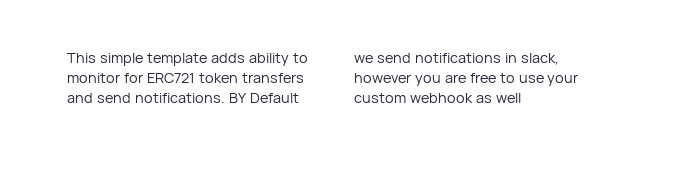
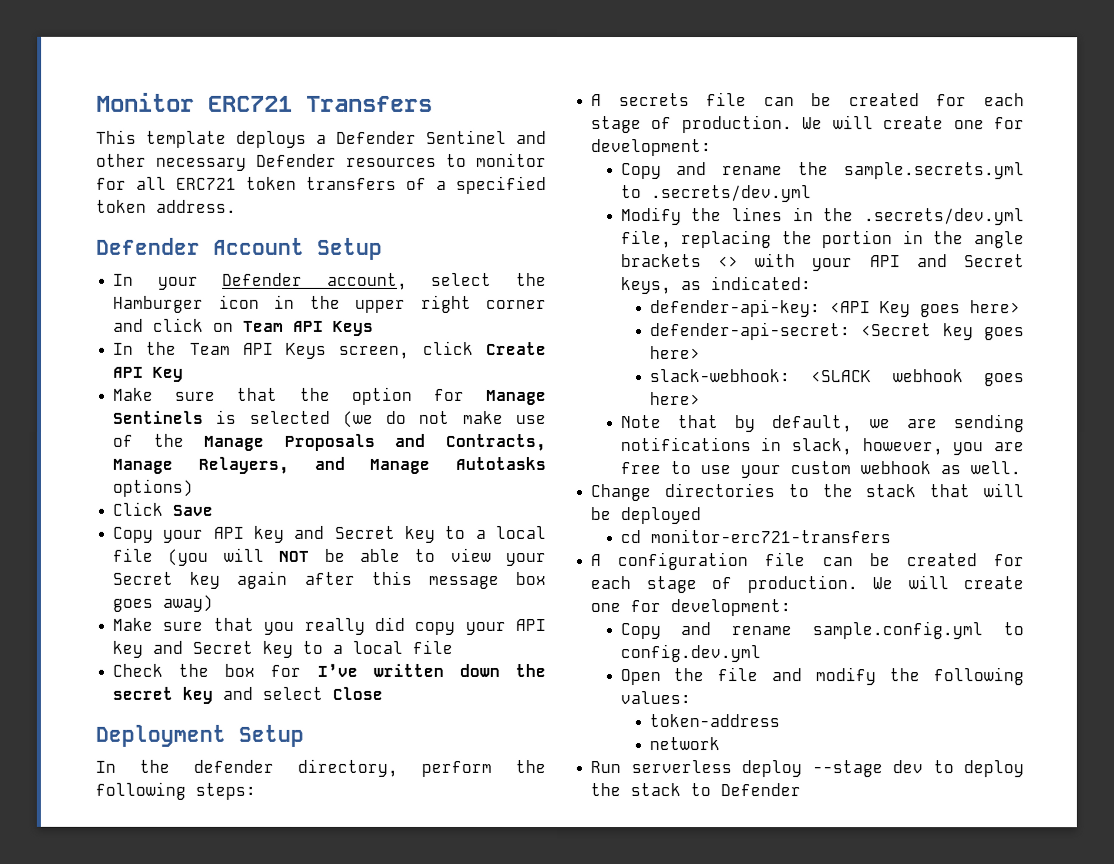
[67,53,289,66] This simple template adds ability -> [96,92,433,112] [96,129,547,148] [96,153,437,171] Monitor ERC721 Transfers // This template deploys a Defender Sentinel and other necessary Defender resources
(143, 78) none -> [136,176,167,190] all
[67,93,299,103] [354,53,411,63] and send notifications. BY Default we send -> [406,175,547,194] [96,199,237,213] [96,237,383,260] [113,272,547,290] [113,294,547,313] [113,317,375,336] [113,340,547,359] [113,366,185,382] [113,386,547,405] [113,409,547,428] [112,433,546,451] [112,456,546,474] [112,478,194,497] [112,501,214,516] [112,525,546,543] [112,547,546,566] [112,570,546,589] [112,594,214,612] [112,616,546,635] [112,639,454,658] [112,663,546,677] [112,686,384,704] [95,724,304,747] [95,758,546,777] [95,781,256,800] [591,92,1025,107] [591,115,1025,134] [591,139,713,157] [620,162,1025,180] [620,185,812,203] [620,207,1025,226] [620,230,1025,249] [620,253,1025,272] [620,276,812,295] [650,299,1022,318] [650,322,1025,341] [650,346,702,360] [650,369,1025,387] [650,392,702,406] [620,414,1025,433] of a specified token address. // Defender Account Setup // In your Defender account, select the Hamburger icon in the upper right corner and click on Team API Keys // In the Team API Keys screen, click Create API Key // Make sure that the option for Manage Sentinels is selected (we do not make use of the Manage Proposals and Contracts, Manage Relayers, and Manage Autotasks options) // Click Save // Copy your API key and Secret key to a local file (you will NOT be able to view your Secret key again after this message box goes away) // Make sure that you really did copy your API key and Secret key to a local file // Check the box for I’ve written down the secret key and select Close // Deployment Setup // In the defender directory, perform the following steps: // A secrets file can be created for each stage of production. We will create one for development: // Copy and rename the sample.secrets.yml to .secrets/dev.yml // Modify the lines in the .secrets/dev.yml file, replacing the portion in the angle brackets <> with your API and Secret keys, as indicated: // defender-api-key: <API Key goes here> // defender-api-secret: <Secret key goes here> // slack-webhook: <SLACK webhook goes here> // Note that by default, we are sending
[354,73,411,83] however -> [861,438,943,456] however,
[495,93,521,103] well -> [969,461,1021,475] [590,483,1024,502] [590,507,702,525] [619,529,891,544] [590,552,1024,571] [590,575,1024,594] [590,599,792,617] [619,621,1024,640] [619,644,761,663] [619,667,1024,686] [619,691,691,705] [649,714,781,728] [649,737,721,751] [590,760,1024,778] [590,783,802,797] well. // Change directories to the stack that will be deployed // cd monitor-erc721-transfers // A configuration file can be created for each stage of production. We will create one for development: // Copy and rename sample.config.yml to config.dev.yml // Open the file and modify the following values: // token-address // network // Run serverless deploy --stage dev to deploy the stack to Defender

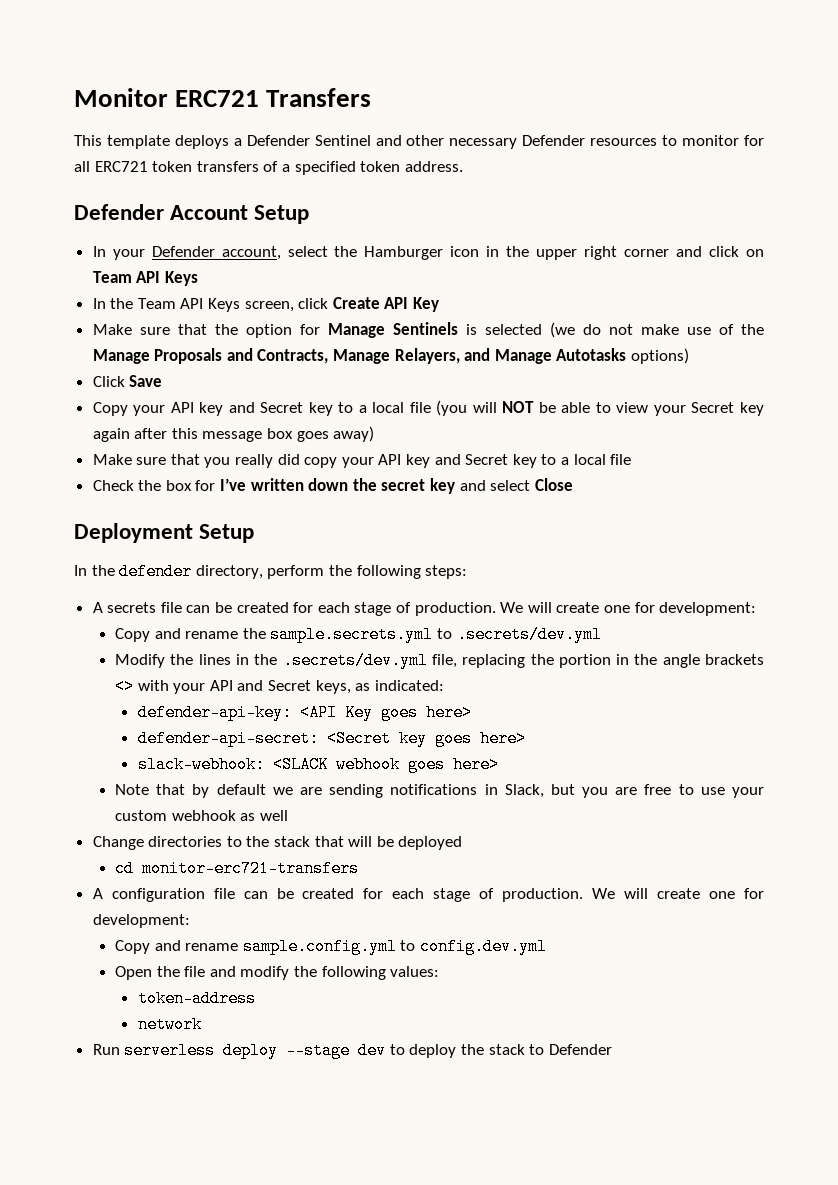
[771,415,854,433] default, -> [216,784,266,795] default
[790,438,943,456] slack, however, -> [504,784,575,798] Slack, but
[969,461,1021,475] well. -> [259,810,288,821] well

